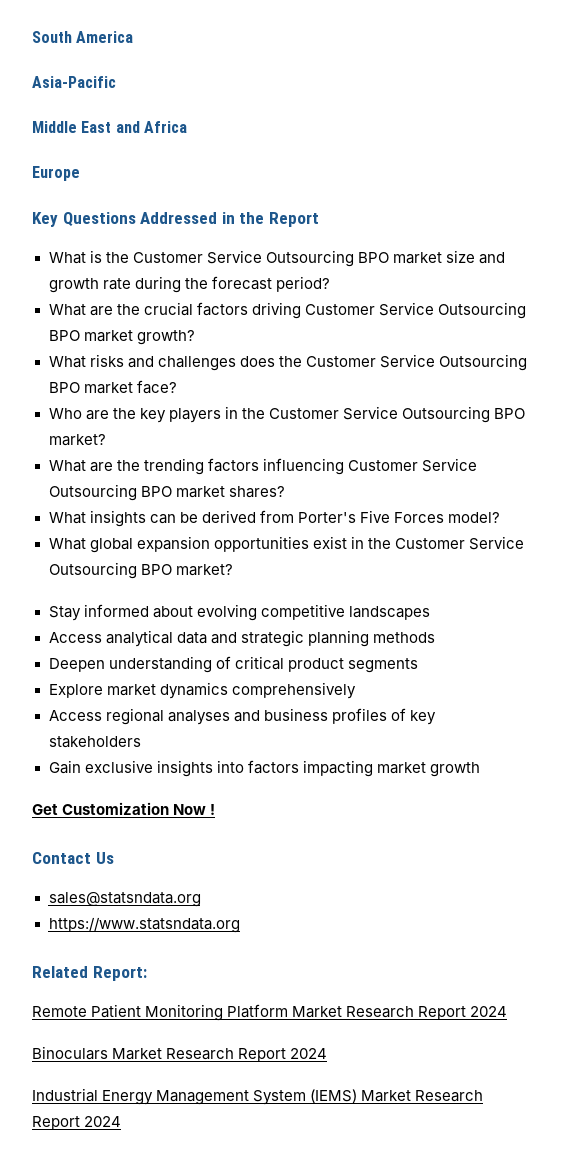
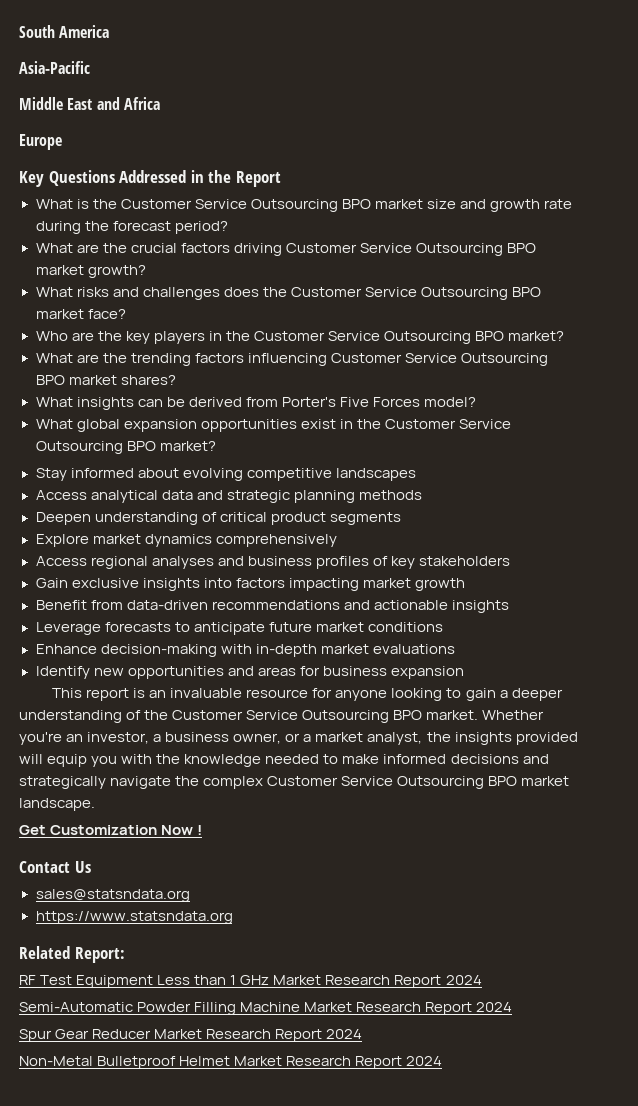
(480, 769) none -> [35,600,509,613] [35,622,443,635] [35,644,455,657] [35,666,464,679] [52,688,563,701] [19,710,545,723] [19,732,578,745] [19,754,549,767] [19,776,570,789] [19,798,95,811] // Benefit from data-driven recommendations and actionable insights // Leverage forecasts to anticipate future market conditions // Enhance decision-making with in-depth market evaluations // Identify new opportunities and areas for business expansion // This report is an invaluable resource for anyone looking to gain a deeper understanding of the Customer Service Outsourcing BPO market. Whether you're an investor, a business owner, or a market analyst, the insights provided will equip you with the knowledge needed to make informed decisions and strategically navigate the complex Customer Service Outsourcing BPO market landscape.
[32,1004,508,1021] [32,1046,328,1062] [32,1088,484,1105] [32,1116,122,1130] Remote Patient Monitoring Platform Market Research Report 2024 // Binoculars Market Research Report 2024 // Industrial Energy Management System (IEMS) Market Research Report 2024 -> [19,975,482,988] [19,1002,513,1015] [19,1029,363,1042] [19,1056,443,1069] RF Test Equipment Less than 1 GHz Market Research Report 2024 // Semi-Automatic Powder Filling Machine Market Research Report 2024 // Spur Gear Reducer Market Research Report 2024 // Non-Metal Bulletproof Helmet Market Research Report 2024

